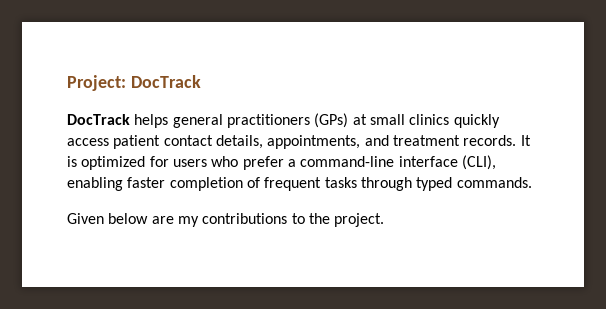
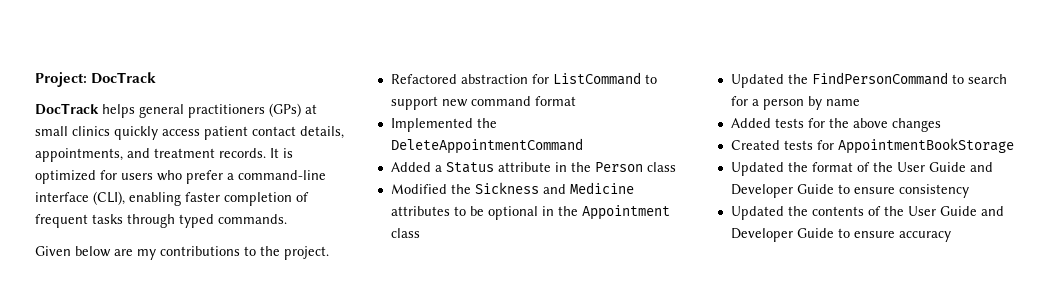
(385, 220) none -> [390,72,657,85] [390,96,576,110] [390,118,497,132] [390,138,583,154] [390,162,676,173] [390,182,634,194] [390,205,670,220] [390,228,420,238] [730,72,1007,88] [730,96,860,110] [730,118,941,132] [730,138,1014,154] [730,162,993,176] [730,184,969,198] [730,206,1004,220] [730,228,951,242] // Refactored abstraction for ListCommand to support new command format // Implemented the DeleteAppointmentCommand // Added a Status attribute in the Person class // Modified the Sickness and Medicine attributes to be optional in the Appointment class // Updated the FindPersonCommand to search for a person by name // Added tests for the above changes // Created tests for AppointmentBookStorage // Updated the format of the User Guide and Developer Guide to ensure consistency // Updated the contents of the User Guide and Developer Guide to ensure accuracy

